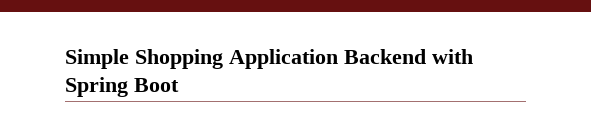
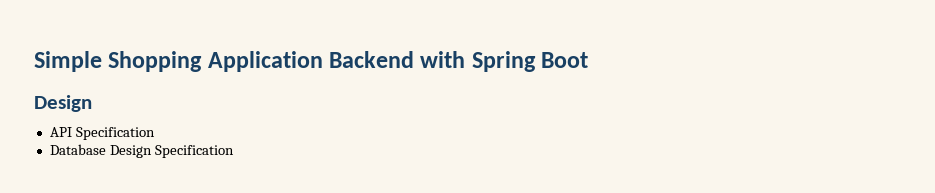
(179, 85) none -> [34,95,92,112] [49,127,155,140] [49,144,234,158] // Design // API Specification // Database Design Specification

